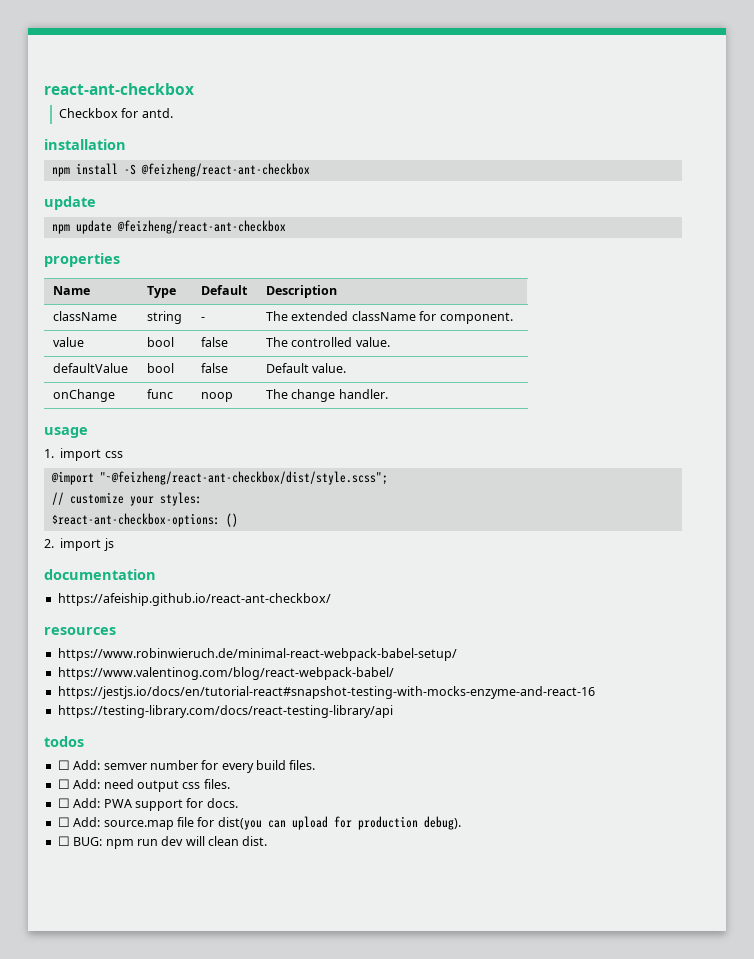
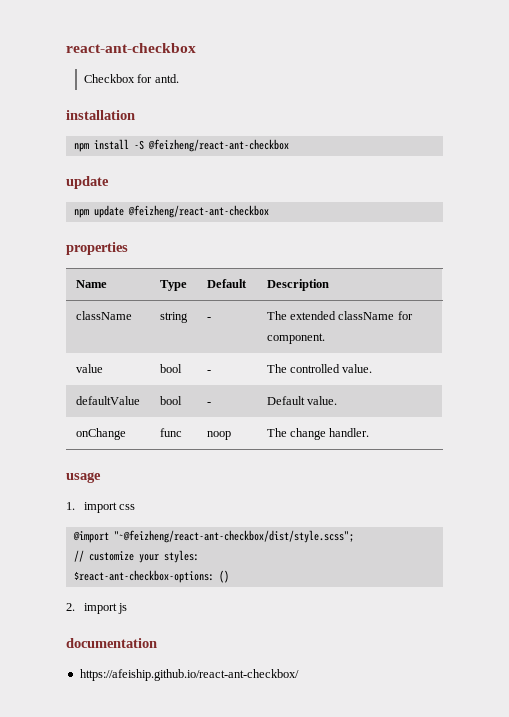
[201,337,229,347] false -> [206,370,211,373] -
[201,363,229,373] false -> [206,402,211,405] -
[44,627,116,635] [57,648,457,661] [57,667,394,680] [57,686,595,699] [57,705,393,718] [44,736,84,747] [57,760,316,773] [57,779,230,792] [57,798,238,811] [57,816,461,830] [57,836,268,849] // resources // https://www.robinwieruch.de/minimal-react-webpack-babel-setup/ // https://www.valentinog.com/blog/react-webpack-babel/ // https://jestjs.io/docs/en/tutorial-react#snapshot-testing-with-mocks-enzyme-and-react-16 // https://testing-library.com/docs/react-testing-library/api // todos // ☐ Add: semver number for every build files. // ☐ Add: need output css files. // ☐ Add: PWA support for docs. // ☐ Add: source.map file for dist(you can upload for production debug). // ☐ BUG: npm run dev will clean dist. -> (299, 675) none

